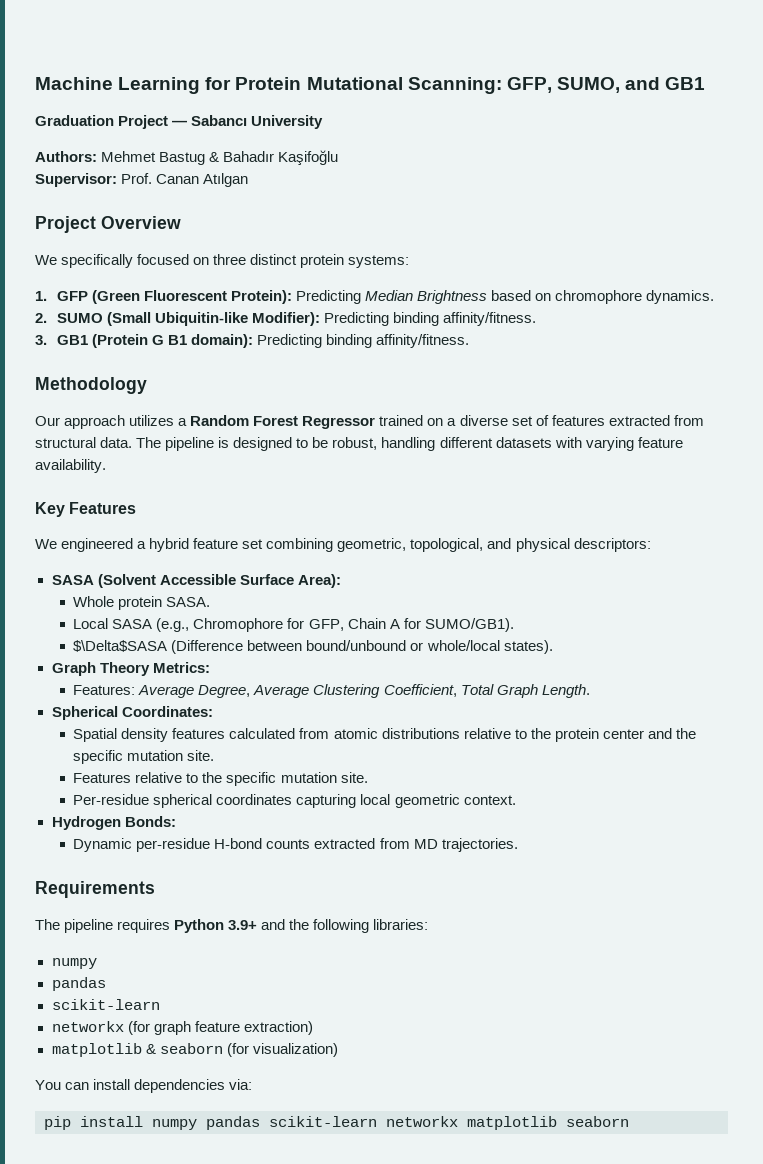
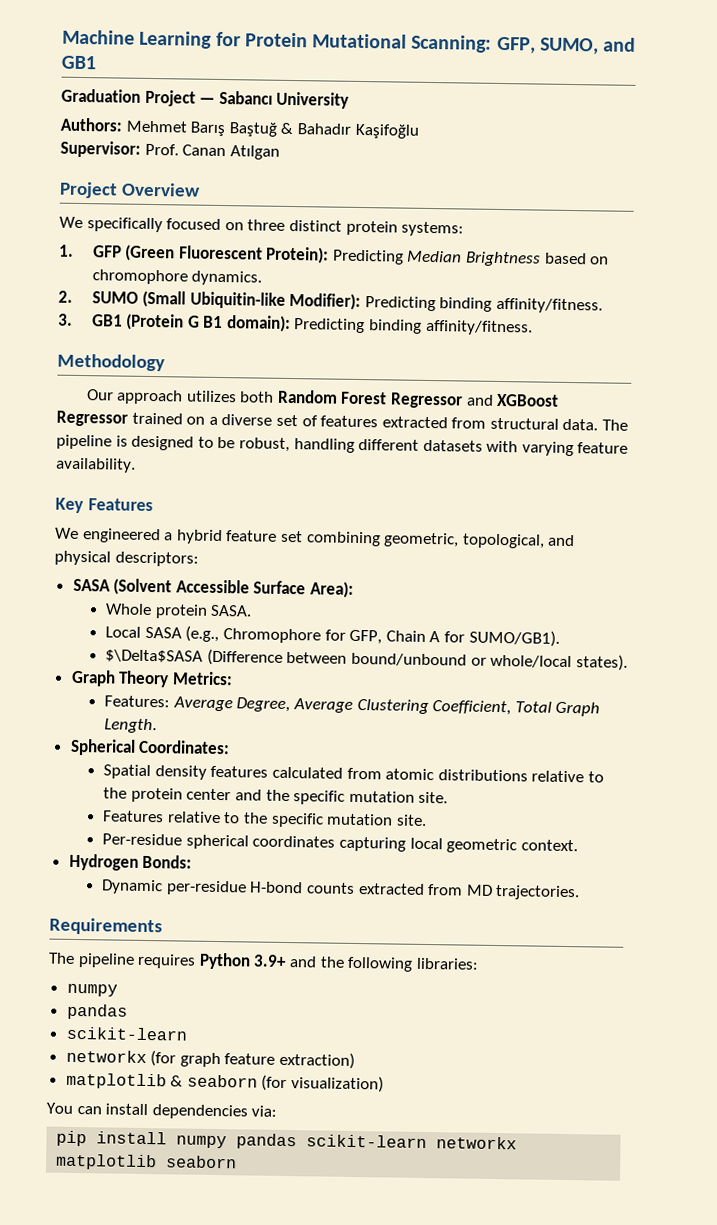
[159,152,206,165] Bastug -> [190,121,278,137] Barış Baştuğ
[178,418,188,426] a -> [239,391,275,403] both
(376, 422) none -> [465,393,560,407] [56,410,128,427] and XGBoost Regressor

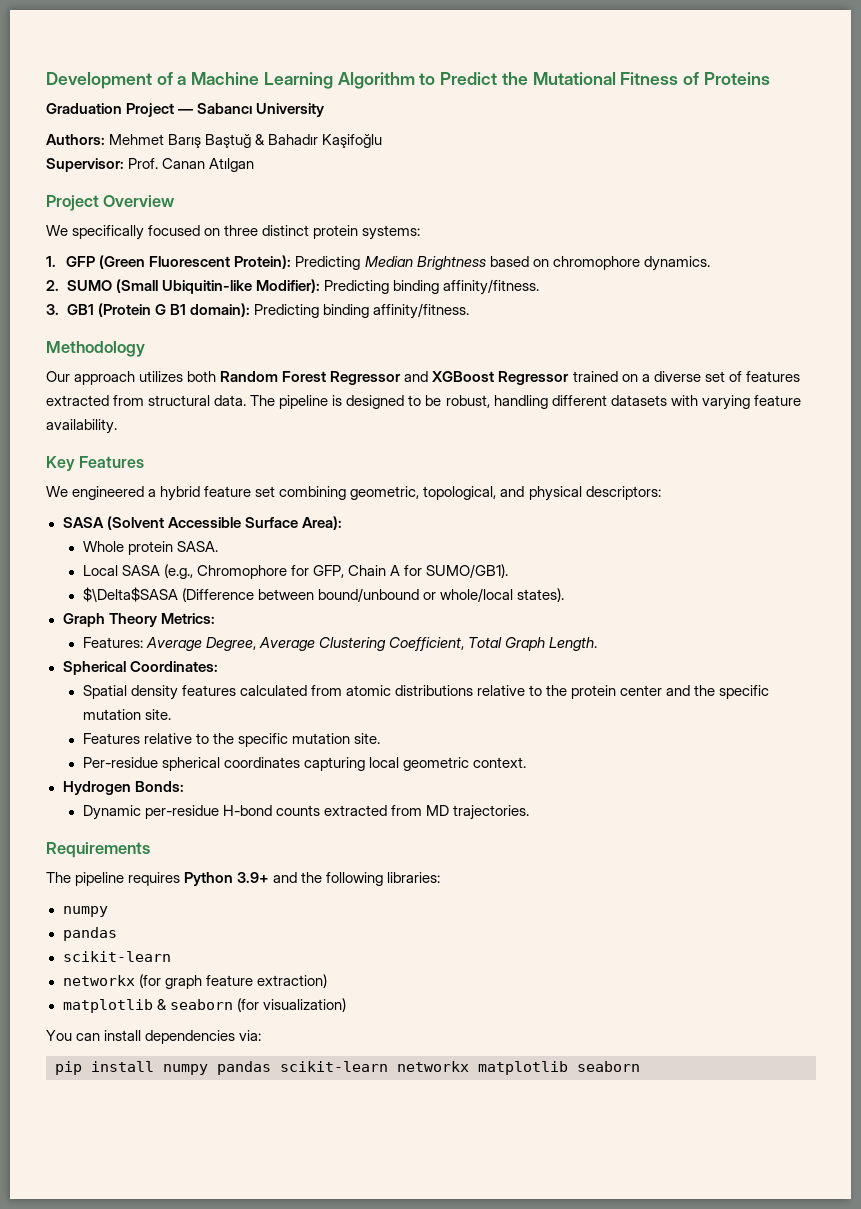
[62,29,637,55] [61,55,96,70] Machine Learning for Protein Mutational Scanning: GFP, SUMO, and GB1 -> [46,72,770,89] Development of a Machine Learning Algorithm to Predict the Mutational Fitness of Proteins

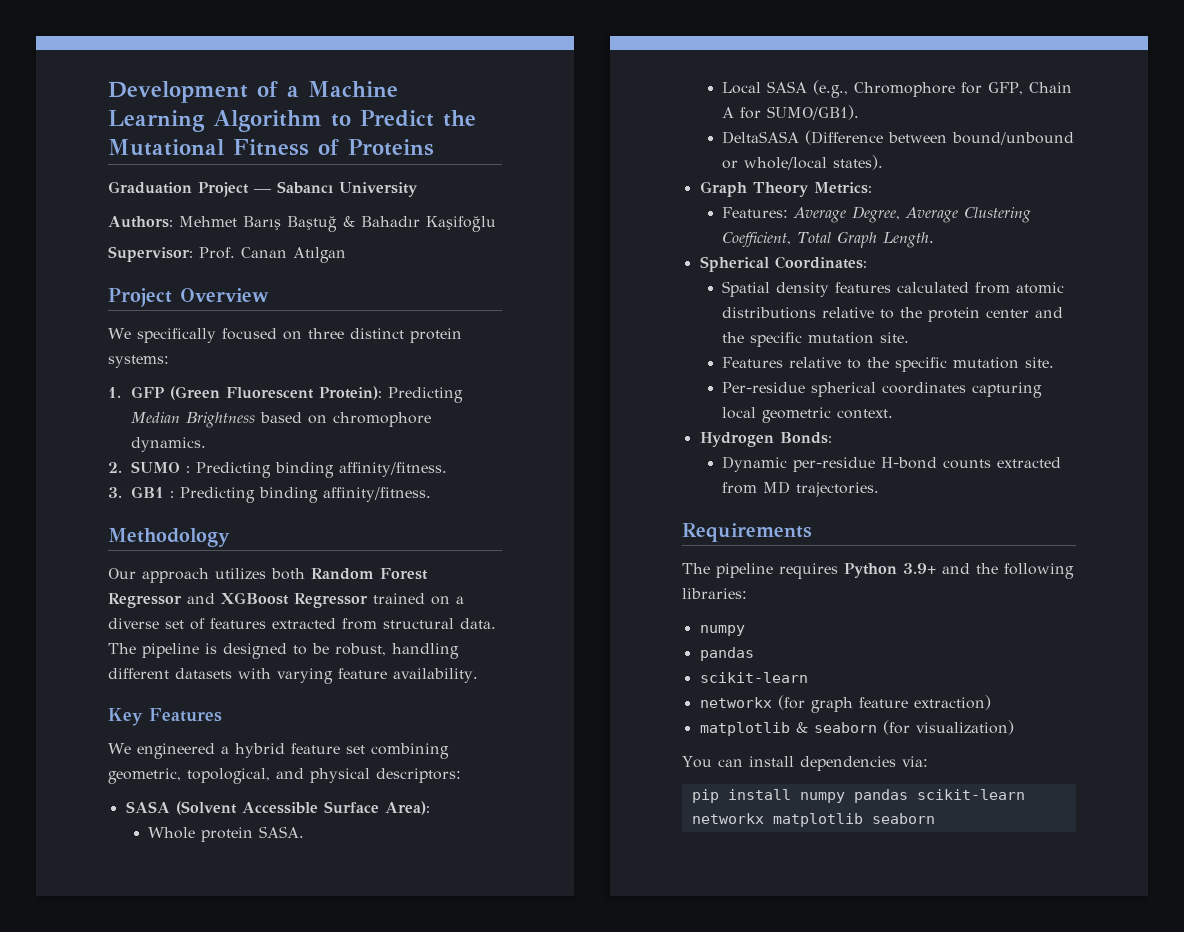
[115,279,320,294] (Small Ubiquitin-like Modifier): -> [185,466,190,473] :
[97,303,250,317] (Protein G B1 domain): -> [169,491,174,498] :
[82,587,178,602] $\Delta$SASA -> [722,131,800,144] DeltaSASA

